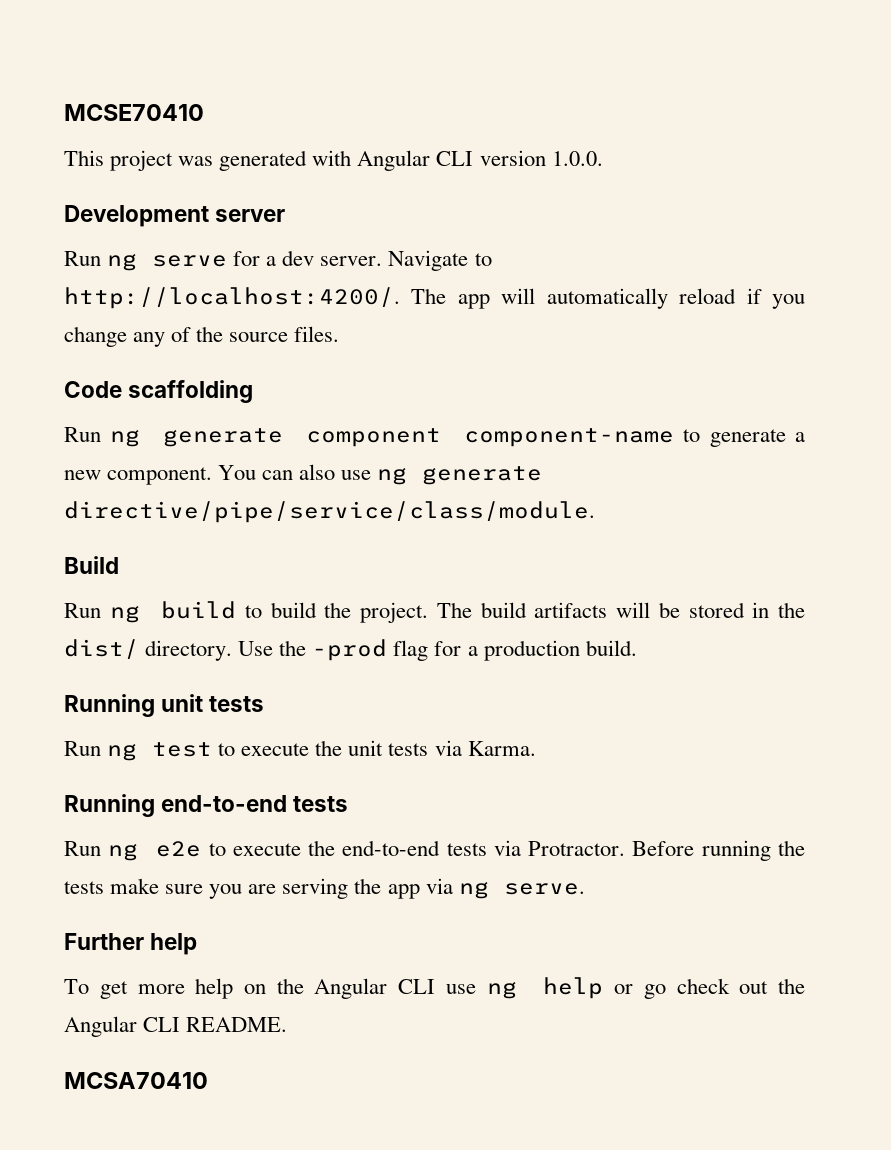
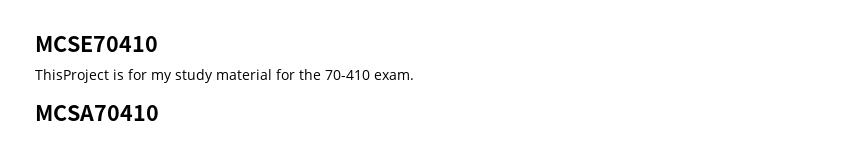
[64,150,603,171] [64,205,286,227] [64,250,492,271] [64,287,806,309] [64,326,340,347] [64,380,254,403] [64,427,806,447] [64,464,543,485] [64,501,595,523] [64,556,119,574] [64,601,806,623] [64,639,637,661] [64,694,265,717] [64,740,536,761] [64,794,349,817] [64,840,805,861] [64,878,585,899] [64,933,198,955] [64,977,805,999] [64,1016,288,1037] This project was generated with Angular CLI version 1.0.0. // Development server // Run ng serve for a dev server. Navigate to http://localhost:4200/. The app will automatically reload if you change any of the source files. // Code scaffolding // Run ng generate component component-name to generate a new component. You can also use ng generate directive/pipe/service/class/module. // Build // Run ng build to build the project. The build artifacts will be stored in the dist/ directory. Use the -prod flag for a production build. // Running unit tests // Run ng test to execute the unit tests via Karma. // Running end-to-end tests // Run ng e2e to execute the end-to-end tests via Protractor. Before running the tests make sure you are serving the app via ng serve. // Further help // To get more help on the Angular CLI use ng help or go check out the Angular CLI README. -> [35,69,414,83] ThisProject is for my study material for the 70-410 exam.

